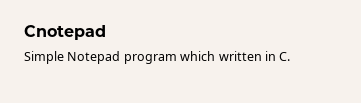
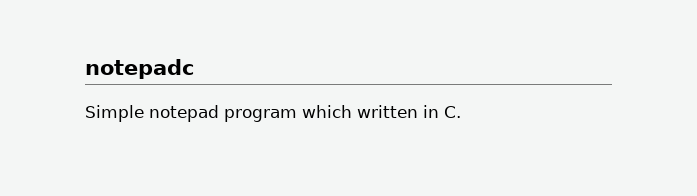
[24,25,106,40] Cnotepad -> [85,59,194,79] notepadc
[67,51,121,64] Notepad -> [149,105,219,122] notepad

